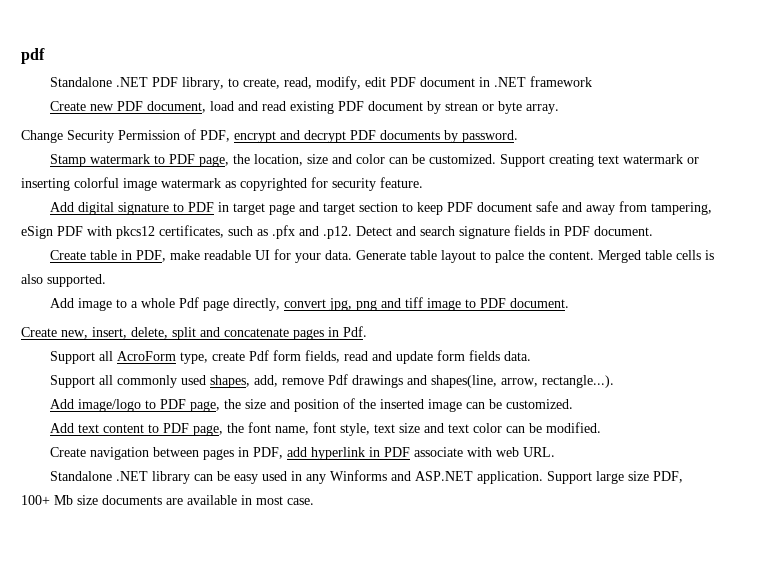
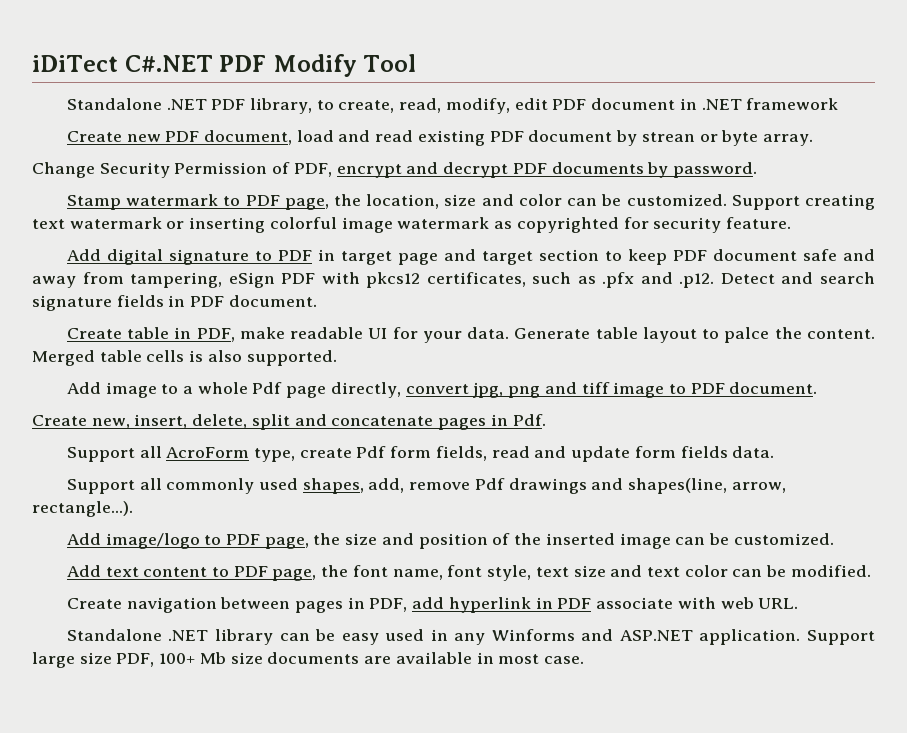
[21,48,45,64] pdf -> [32,54,417,77] iDiTect C#.NET PDF Modify Tool

